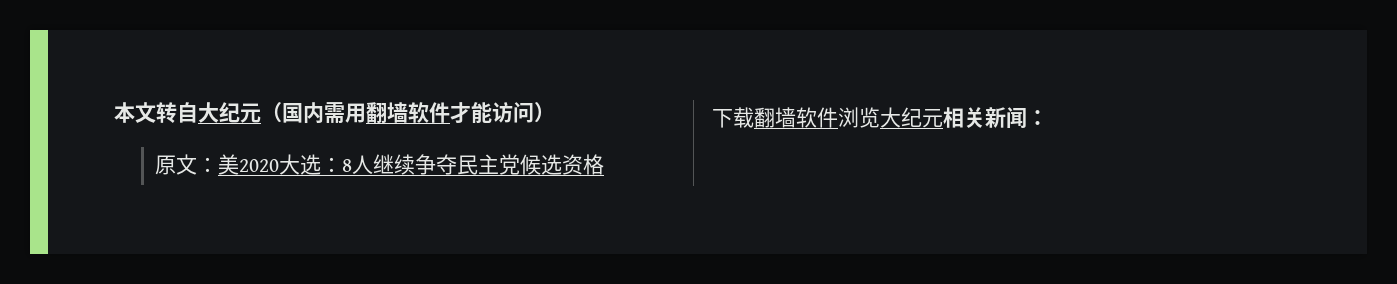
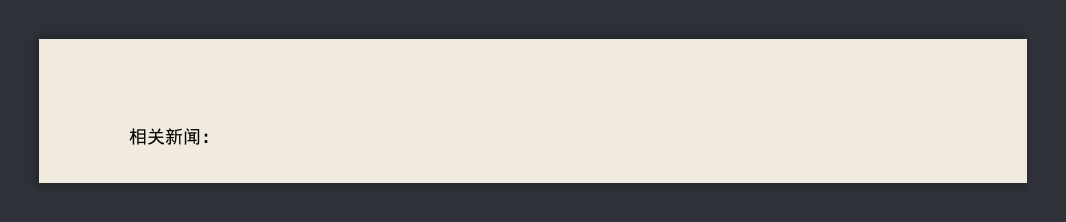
[114,102,555,124] [155,154,605,175] [712,107,943,128] 本文转自大纪元（国内需用翻墙软件才能访问） // 原文：美2020大选：8人继续争夺民主党候选资格 // 下载翻墙软件浏览大纪元 -> (129, 136) none

